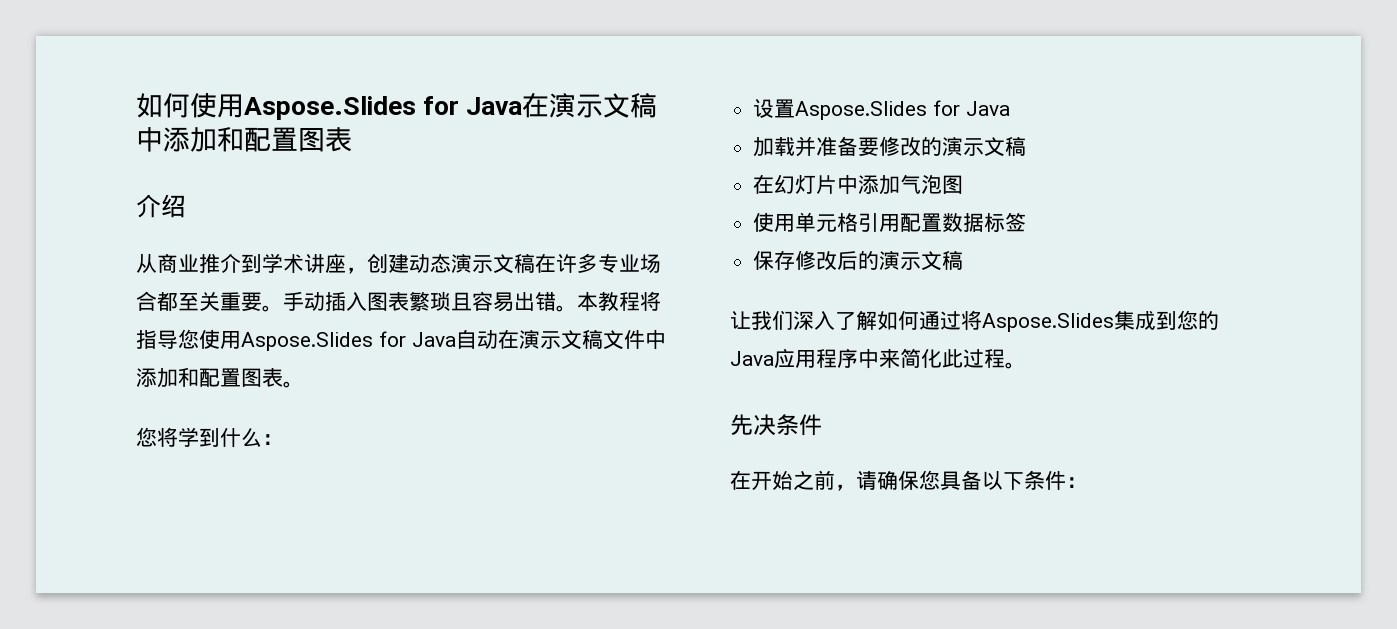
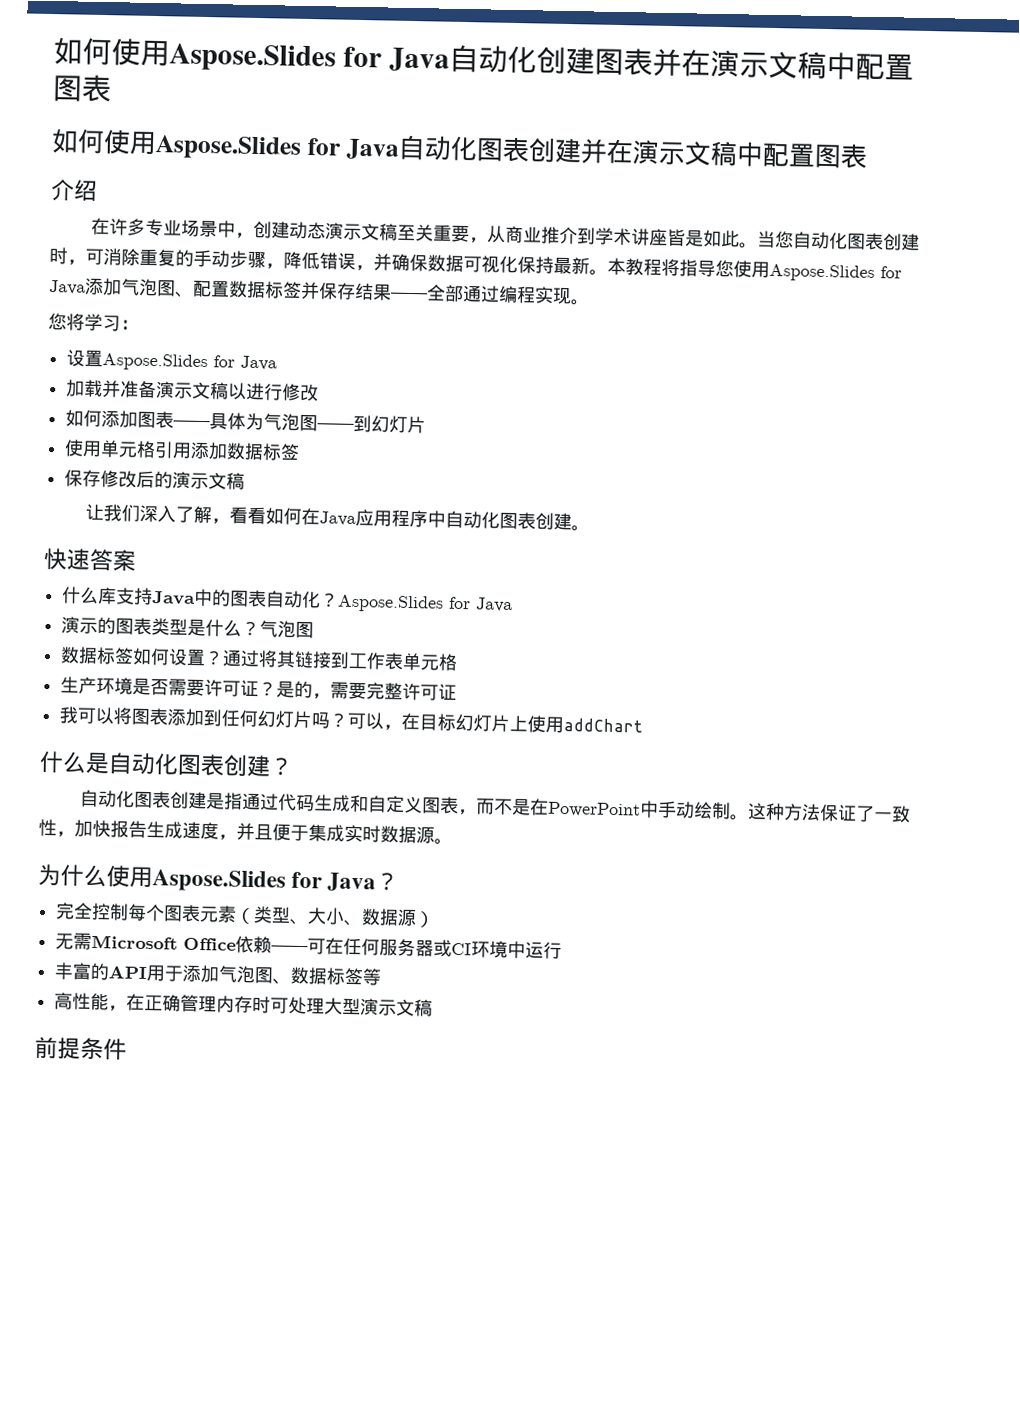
[136,93,658,120] [136,127,352,152] [136,194,186,218] 如何使用Aspose.Slides for Java在演示文稿中添加和配置图表 // 介绍 // -> [53,37,914,81] [52,74,112,103] [51,128,868,169] [50,179,98,202] [90,217,488,244] 如何使用Aspose.Slides for Java自动化创建图表并在演示文稿中配置图表 // 如何使用Aspose.Slides for Java自动化图表创建并在演示文稿中配置图表 // 介绍 // 在许多专业场景中，创建动态演示文稿至关重要，
[346,253,661,274] [136,291,556,312] ，创建动态演示文稿在许多专业场合都至关重要。手动插入图表繁琐且容易出错 -> [666,228,920,251] [49,247,590,275] 皆是如此。当您自动化图表创建时，可消除重复的手动步骤，降低错误，并确保数据可视化保持最新
[456,329,666,350] [136,367,283,388] 自动在演示文稿文件中添加和配置图表 -> [84,277,572,305] 添加气泡图、配置数据标签并保存结果——全部通过编程实现
[199,428,262,448] 到什么 -> [102,315,121,332] 习
[858,136,1027,157] [753,174,964,195] 要修改的演示文稿 // 在幻灯片中添加气泡图 -> [156,381,320,402] [65,409,427,434] 演示文稿以进行修改 // 如何添加图表——具体为气泡图——到幻灯片
[900,213,943,232] 配置 -> [190,441,229,460] 添加
[877,310,1219,332] [730,348,1026,369] [730,414,822,436] [730,470,1087,491] 如何通过将Aspose.Slides集成到您的Java应用程序中来简化此过程。 // 先决条件 // 在开始之前，请确保您具备以下条件： -> [210,506,590,532] [43,547,137,572] [62,586,514,613] [61,616,315,639] [60,646,459,671] [60,676,458,701] [59,706,644,734] [39,750,294,778] [79,789,911,823] [38,818,453,845] [37,863,400,893] [55,902,436,928] [55,932,563,960] [54,962,382,986] [54,992,434,1017] [34,1036,127,1061] ，看看如何在Java应用程序中自动化图表创建。 // 快速答案 // 什么库支持Java中的图表自动化？Aspose.Slides for Java // 演示的图表类型是什么？气泡图 // 数据标签如何设置？通过将其链接到工作表单元格 // 生产环境是否需要许可证？是的，需要完整许可证 // 我可以将图表添加到任何幻灯片吗？可以，在目标幻灯片上使用addChart // 什么是自动化图表创建？ // 自动化图表创建是指通过代码生成和自定义图表，而不是在PowerPoint中手动绘制。这种方法保证了一致性，加快报告生成速度，并且便于集成实时数据源。 // 为什么使用Aspose.Slides for Java？ // 完全控制每个图表元素（类型、大小、数据源） // 无需Microsoft Office依赖——可在任何服务器或CI环境中运行 // 丰富的API用于添加气泡图、数据标签等 // 高性能，在正确管理内存时可处理大型演示文稿 // 前提条件

